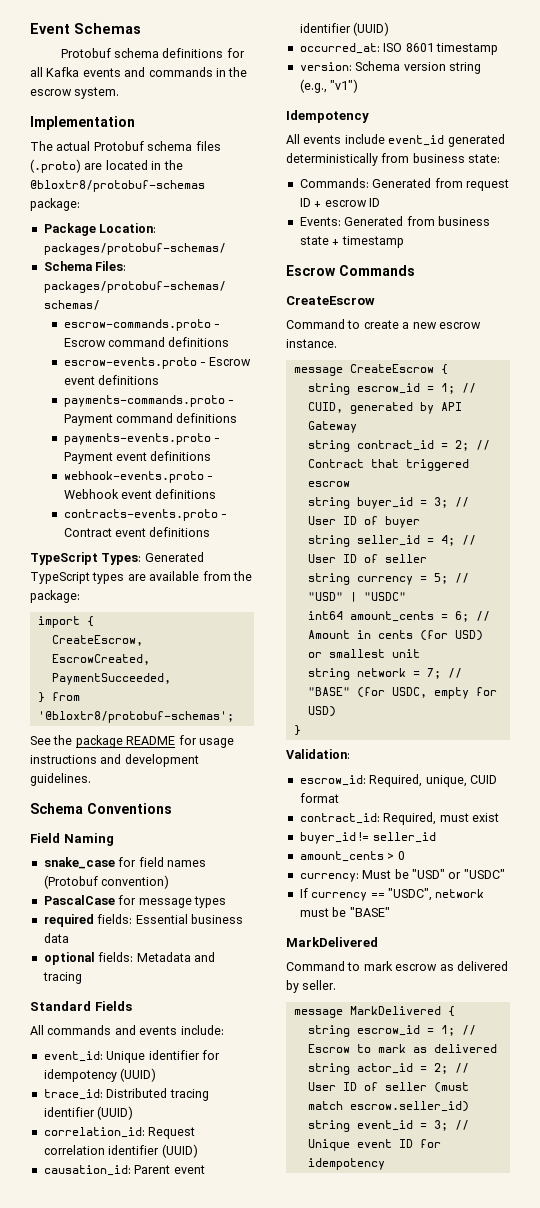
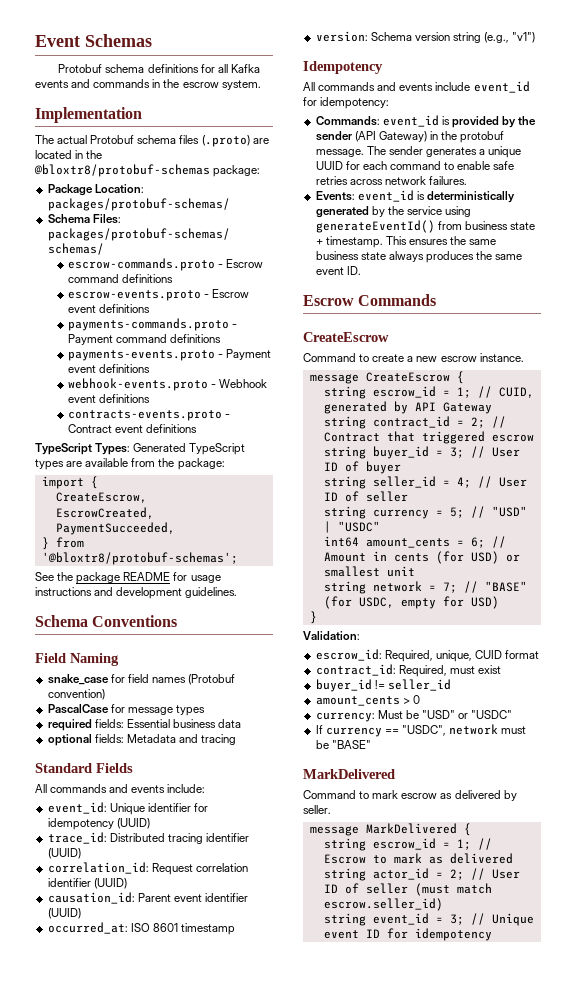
(300, 139) none -> [318,82,397,91] commands and
[447,134,505,147] [286,153,501,166] [299,178,509,191] [299,198,380,207] [299,216,490,226] [299,236,404,248] generated deterministically from business state: // Commands: Generated from request ID + escrow ID // Events: Generated from business state + timestamp -> [303,97,390,109] [315,115,537,128] [315,131,505,143] [315,146,522,158] [315,161,515,170] [315,176,467,185] [315,190,515,203] [315,206,472,218] [315,220,535,233] [315,236,497,248] [315,251,523,263] [315,266,361,275] for idempotency: // Commands: event_id is provided by the sender (API Gateway) in the protobuf message. The sender generates a unique UUID for each command to enable safe retries across network failures. // Events: event_id is deterministically generated by the service using generateEventId() from business state + timestamp. This ensures the same business state always produces the same event ID.

